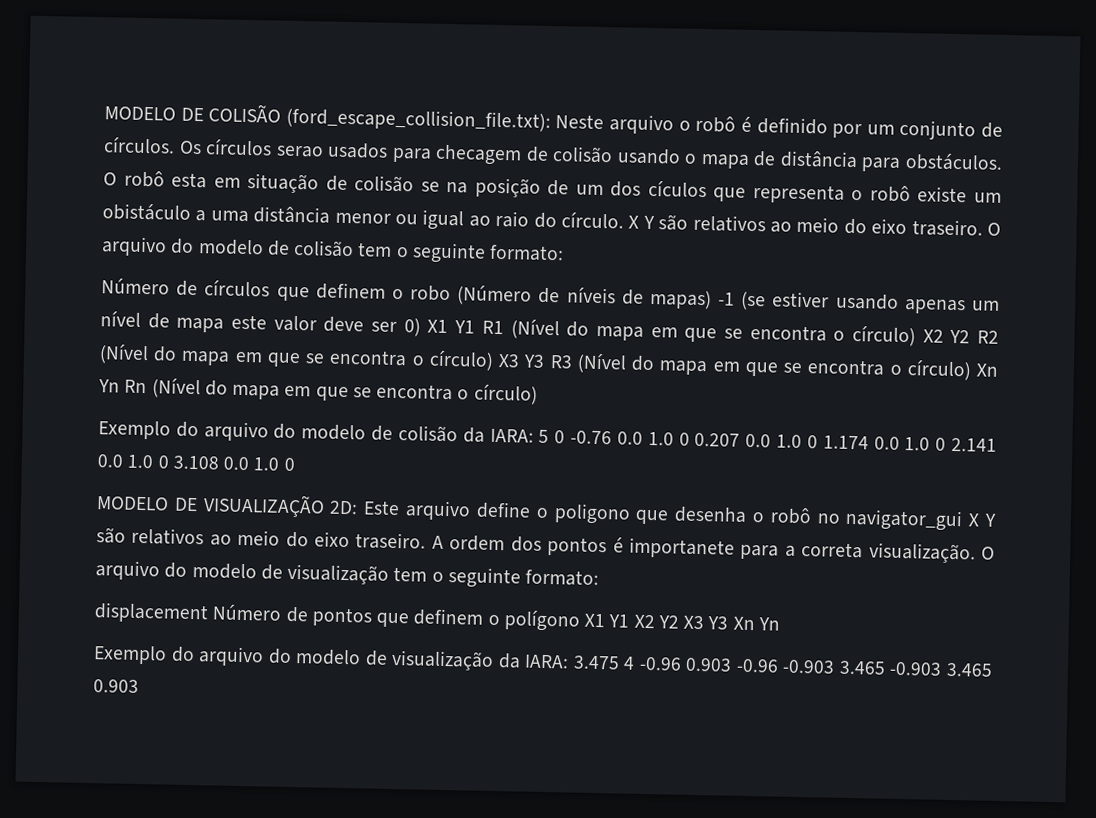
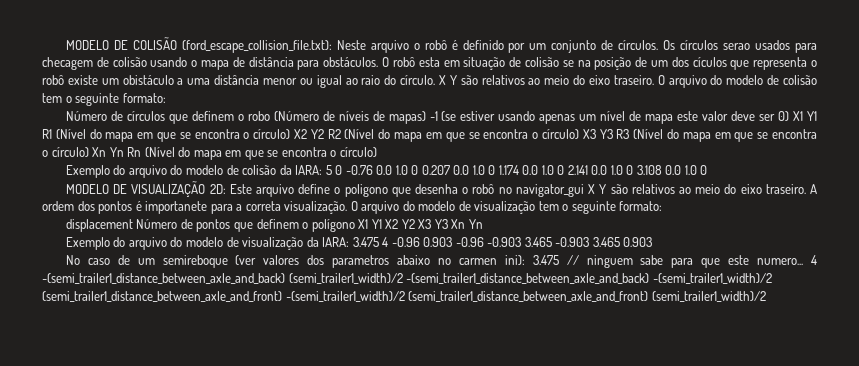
(139, 686) none -> [65,255,818,268] [42,273,772,284] [42,291,766,302] // No caso de um semireboque (ver valores dos parametros abaixo no carmen ini): 3.475 // ninguem sabe para que este numero... 4 -(semi_trailer1_distance_between_axle_and_back) (semi_trailer1_width)/2 -(semi_trailer1_distance_between_axle_and_back) -(semi_trailer1_width)/2 (semi_trailer1_distance_between_axle_and_front) -(semi_trailer1_width)/2 (semi_trailer1_distance_between_axle_and_front) (semi_trailer1_width)/2

